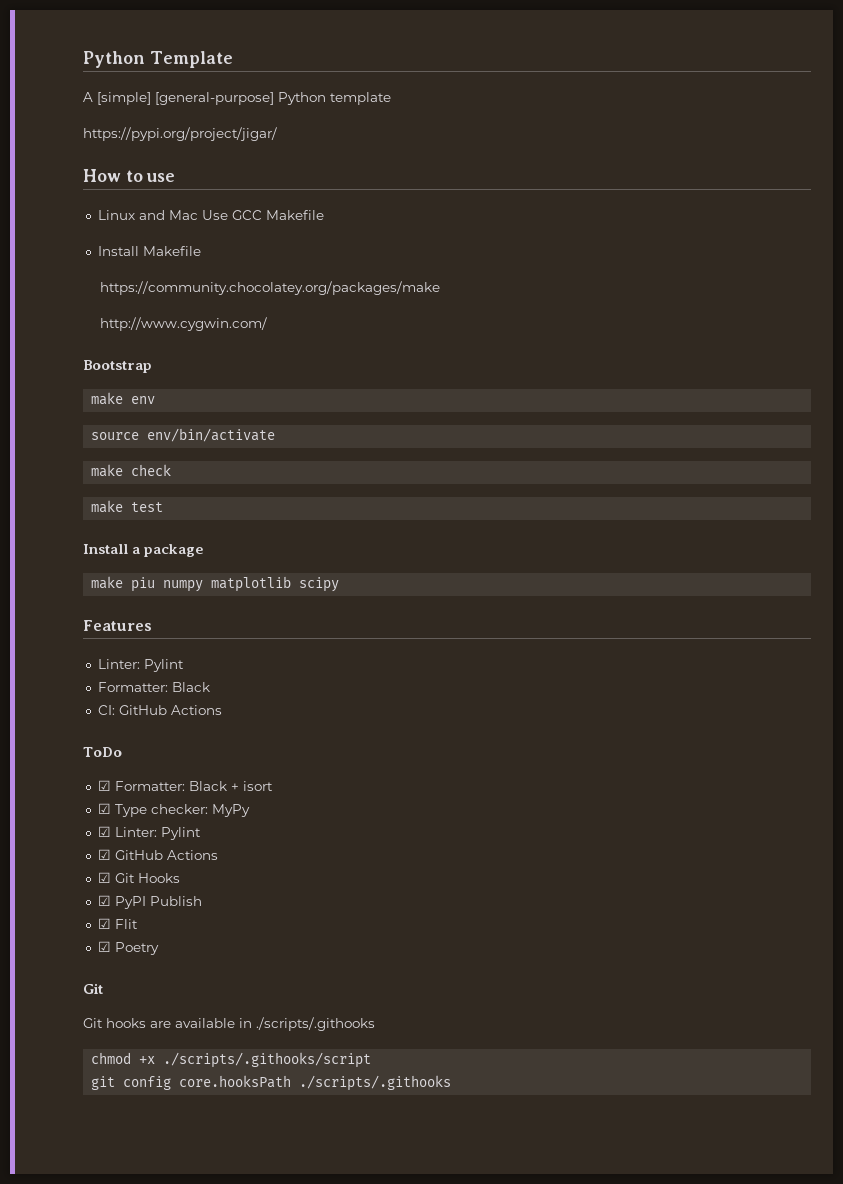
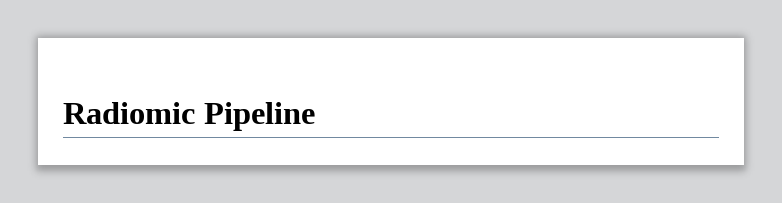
[83,51,233,68] [83,92,391,105] [83,127,277,141] [83,169,176,182] [97,210,324,220] [97,246,201,256] [99,281,440,295] [99,317,267,331] [83,360,152,373] [91,392,156,405] [91,428,276,442] [91,464,172,477] [91,500,164,513] [83,544,205,557] [91,576,340,592] [83,620,152,631] [97,659,184,672] [97,682,210,692] [97,705,222,715] [83,747,122,757] [97,780,273,791] [97,803,250,817] [97,826,201,840] [97,849,218,860] [97,872,180,883] [97,895,202,909] [97,918,138,929] [97,941,159,955] [83,983,103,994] [83,1017,375,1031] [91,1052,372,1068] [91,1075,452,1091] Python Template // A [simple] [general-purpose] Python template // https://pypi.org/project/jigar/ // How to use // Linux and Mac Use GCC Makefile // Install Makefile // https://community.chocolatey.org/packages/make // http://www.cygwin.com/ // Bootstrap // make env // source env/bin/activate // make check // make test // Install a package // make piu numpy matplotlib scipy // Features // Linter: Pylint // Formatter: Black // CI: GitHub Actions // ToDo // ☑ Formatter: Black + isort // ☑ Type checker: MyPy // ☑ Linter: Pylint // ☑ GitHub Actions // ☑ Git Hooks // ☑ PyPI Publish // ☑ Flit // ☑ Poetry // Git // Git hooks are available in ./scripts/.githooks // chmod +x ./scripts/.githooks/script // git config core.hooksPath ./scripts/.githooks -> [63,102,315,131] Radiomic Pipeline

